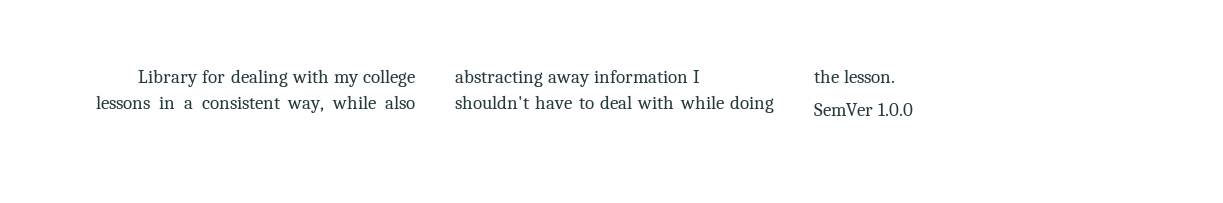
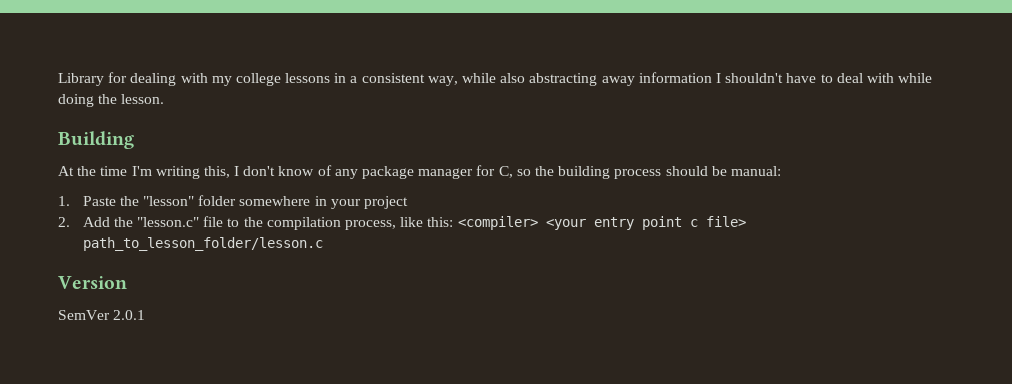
(896, 76) none -> [58,131,134,149] [58,165,781,179] [58,195,408,209] [58,216,746,230] [82,237,323,251] [58,276,127,289] // Building // At the time I'm writing this, I don't know of any package manager for C, so the building process should be manual: // 1. Paste the "lesson" folder somewhere in your project // 2. Add the "lesson.c" file to the compilation process, like this: <compiler> <your entry point c file> path_to_lesson_folder/lesson.c // Version
[878,103,914,116] 1.0.0 -> [113,310,146,320] 2.0.1

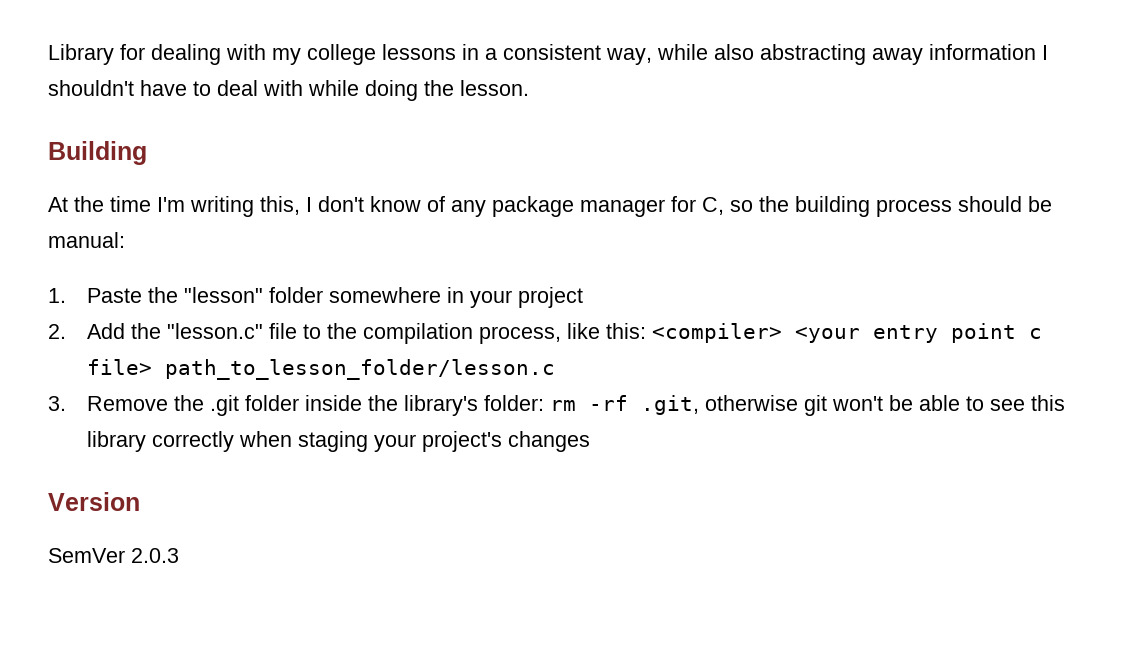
(323, 244) none -> [48,395,1065,416] [86,431,590,452] // 3. Remove the .git folder inside the library's folder: rm -rf .git, otherwise git won't be able to see this library correctly when staging your project's changes
[113,310,146,320] 2.0.1 -> [131,548,179,563] 2.0.3

